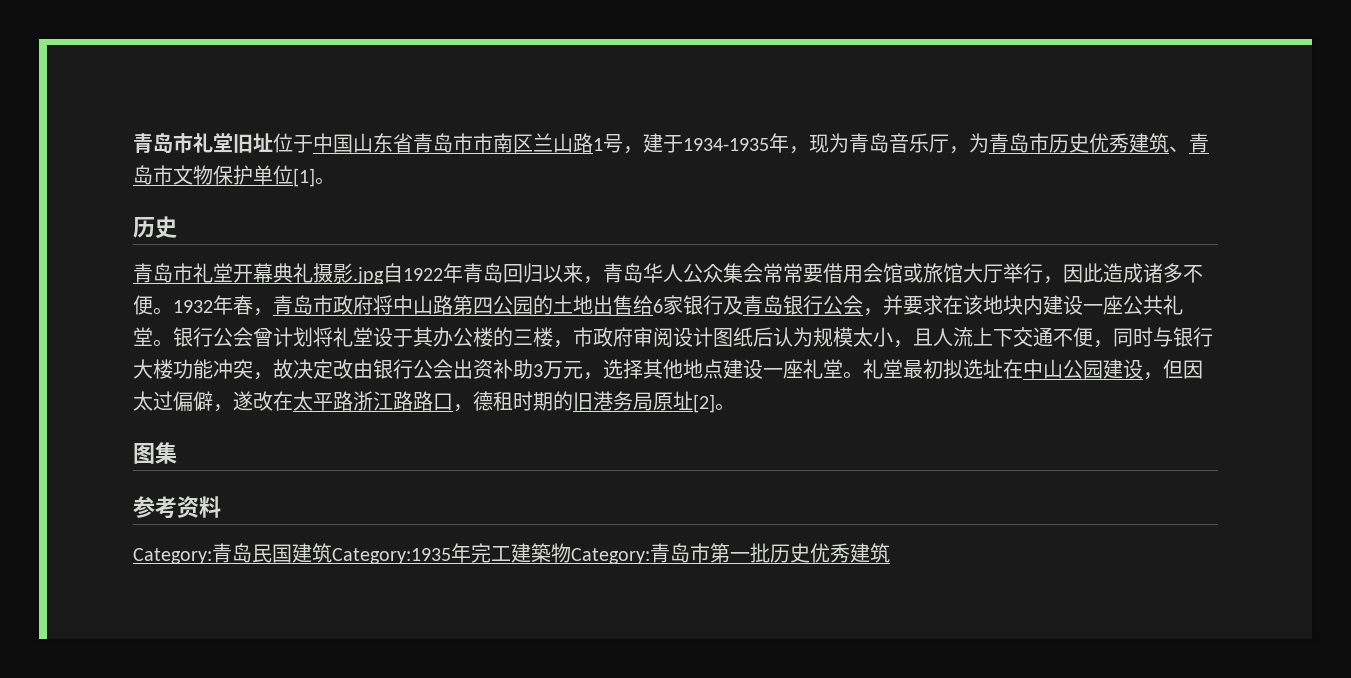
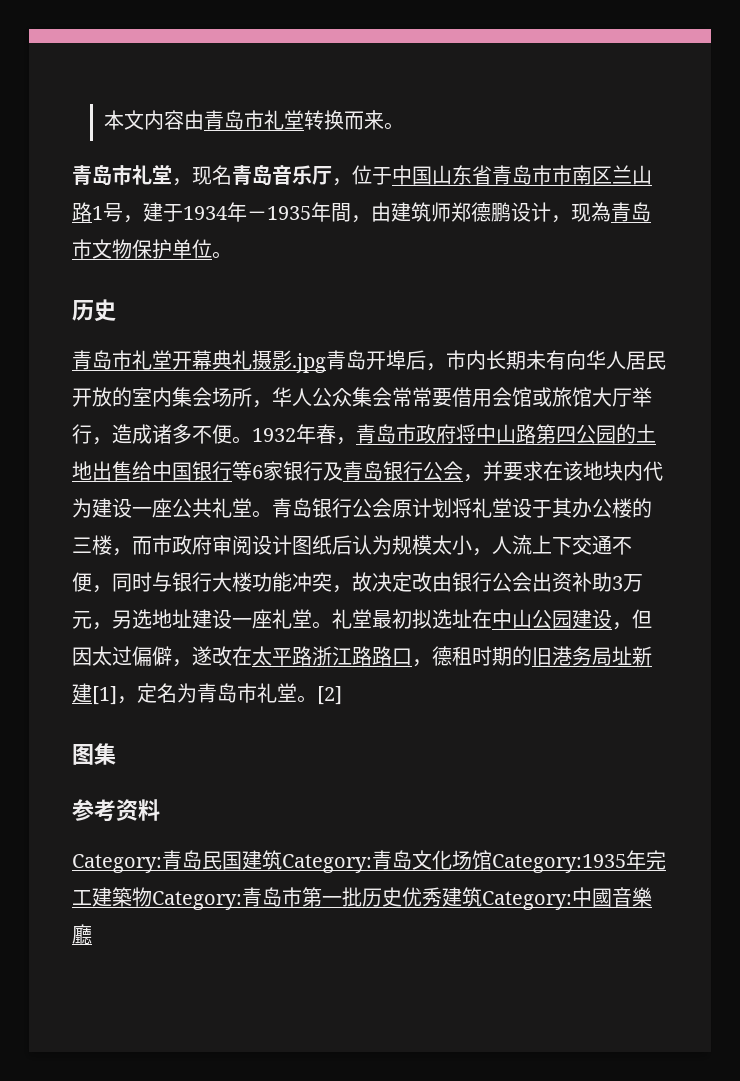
[133,133,273,154] 青岛市礼堂旧址 -> [103,110,404,130] [72,165,352,186] 本文内容由青岛市礼堂转换而来。 // 青岛市礼堂，现名青岛音乐厅，
[683,133,1189,154] 1934-1935年，现为青岛音乐厅，为青岛市历史优秀建筑、 -> [183,202,611,223] 1934年－1935年間，由建筑师郑德鹏设计，现為
[293,168,315,187] [1] -> (212, 249) none
[383,263,643,284] 自1922年青岛回归以来，青岛 -> [326,350,666,371] [72,387,272,408] 青岛开埠后，市内长期未有向华人居民开放的室内集会场所，
[1063,263,1103,283] 因此 -> (112, 441) none
(653, 305) none -> [152,461,252,481] 中国银行等
(1043, 305) none -> [643,461,663,481] [72,498,92,518] 代为
[173,327,273,347] 银行公会曾 -> [272,498,412,518] 青岛银行公会原
(573, 344) none -> [132,536,152,555] 而
[913,328,933,346] 且 -> (492, 552) none
[603,359,723,379] 选择其他地点 -> [112,609,192,629] 另选地址
[653,391,693,411] 原址 -> [612,646,652,666] [72,683,317,705] 址新建[1]，定名为青岛市礼堂。
[715,403,735,411] 。 -> (342, 695) none
(332, 553) none -> [282,850,492,873] Category:青岛文化场馆
(890, 553) none -> [482,887,652,910] [72,924,92,944] Category:中國音樂廳

